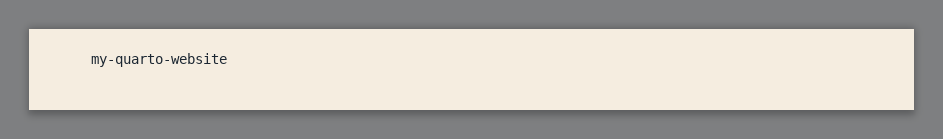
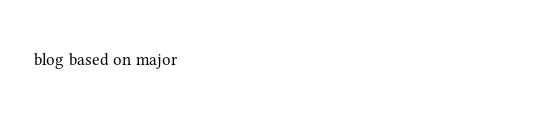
[91,53,227,67] my-quarto-website -> [34,53,178,69] blog based on major

